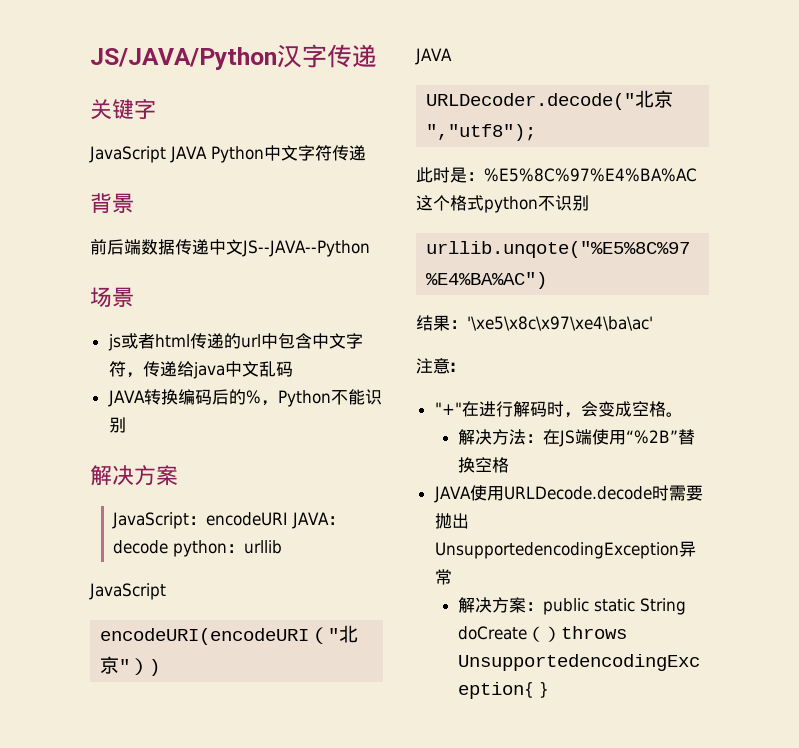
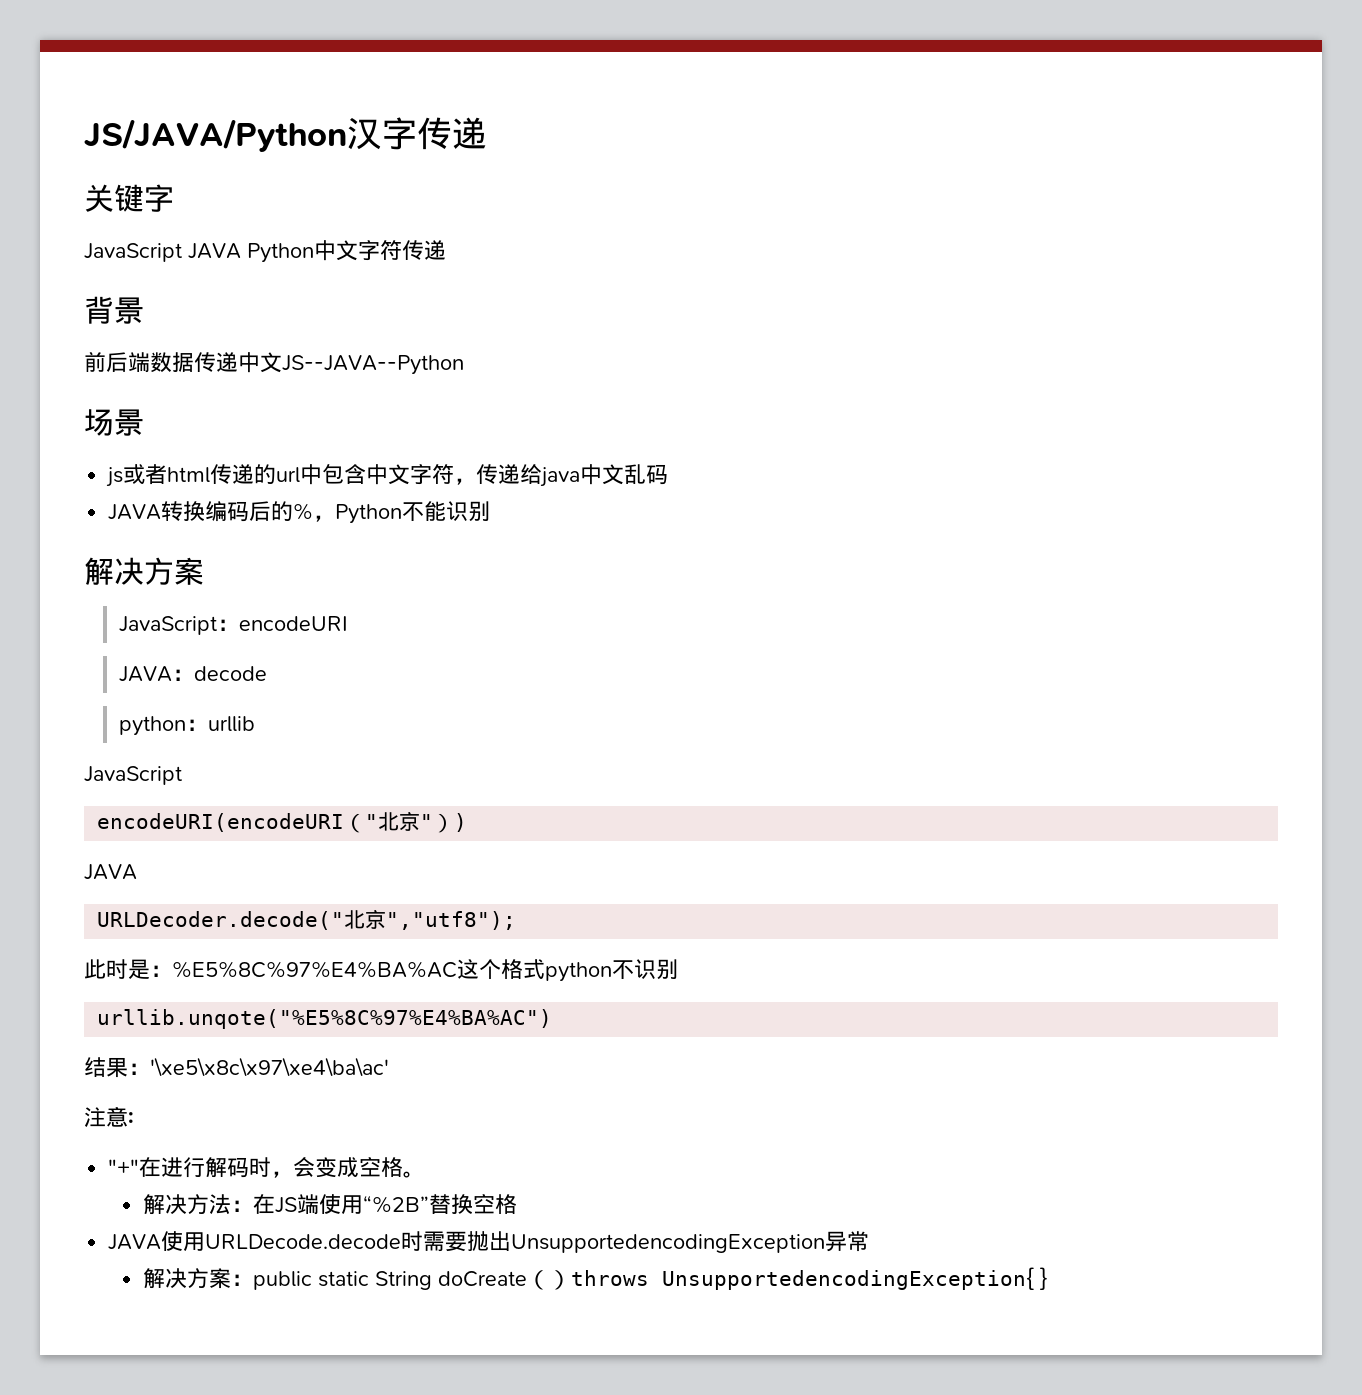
(289, 519) none -> (348, 623) //
(169, 547) none -> (267, 673) //

